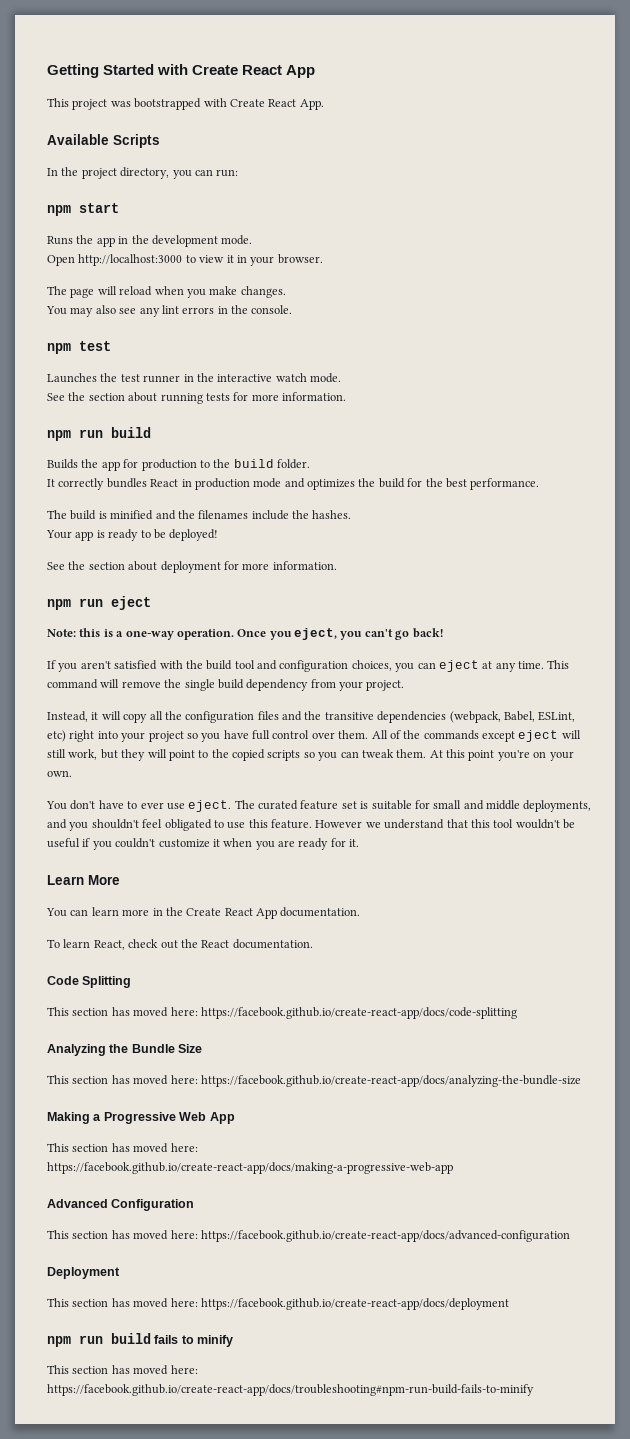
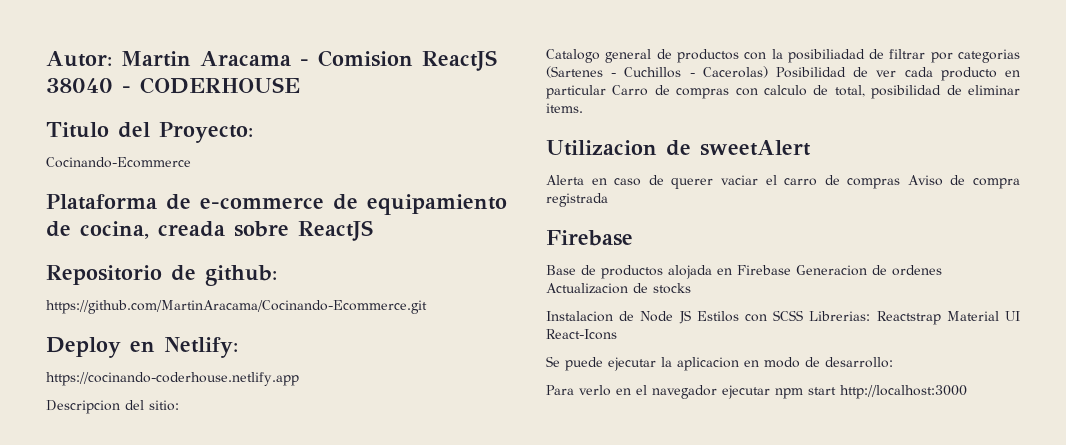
[47,64,316,78] [47,98,324,110] [47,134,160,148] [47,167,239,179] [47,203,119,216] [47,235,253,247] [47,254,323,266] [47,286,286,298] [46,305,293,317] [47,341,111,354] [47,373,341,383] [47,392,346,404] [47,427,151,441] [47,459,310,471] [47,478,540,490] [47,510,352,520] [46,529,219,541] [47,561,337,573] [47,596,151,610] [47,628,443,640] [47,660,570,672] [47,679,405,691] [47,711,576,723] [47,730,581,742] [47,749,574,761] [47,770,72,777] [46,800,592,812] [47,819,575,831] [47,838,360,850] [47,875,120,885] [46,907,361,919] [47,939,313,950] [47,976,132,988] [47,1007,517,1019] [47,1044,203,1056] [47,1075,581,1087] [47,1112,235,1124] [47,1143,198,1153] [47,1162,453,1174] [47,1199,195,1211] [47,1230,570,1242] [47,1267,120,1279] [47,1298,509,1310] [47,1333,234,1347] [47,1365,198,1375] [47,1384,534,1396] Getting Started with Create React App // This project was bootstrapped with Create React App. // Available Scripts // In the project directory, you can run: // npm start // Runs the app in the development mode. // Open http://localhost:3000 to view it in your browser. // The page will reload when you make changes. // You may also see any lint errors in the console. // npm test // Launches the test runner in the interactive watch mode. // See the section about running tests for more information. // npm run build // Builds the app for production to the build folder. // It correctly bundles React in production mode and optimizes the build for the best performance. // The build is minified and the filenames include the hashes. // Your app is ready to be deployed! // See the section about deployment for more information. // npm run eject // Note: this is a one-way operation. Once you eject, you can't go back! // If you aren't satisfied with the build tool and configuration choices, you can eject at any time. This command will remove the single build dependency from your project. // Instead, it will copy all the configuration files and the transitive dependencies (webpack, Babel, ESLint, etc) right into your project so you have full control over them. All of the commands except eject will still work, but they will point to the copied scripts so you can tweak them. At this point you're on your own. // You don't have to ever use eject. The curated feature set is suitable for small and middle deployments, and you shouldn't feel obligated to use this feature. However we understand that this tool wouldn't be useful if you couldn't customize it when you are ready for it. // Learn More // You can learn more in the Create React App documentation. // To learn React, check out the React documentation. // Code Splitting // This section has moved here: https://facebook.github.io/create-react-app/docs/code-splitting // Analyzing the Bundle Size // This section has moved here: https://facebook.github.io/create-react-app/docs/analyzing-the-bundle-size // Making a Progressive Web App // This section has moved here: https://facebook.github.io/create-react-app/docs/making-a-progressive-web-app // Advanced Configuration // This section has moved here: https://facebook.github.io/create-react-app/docs/advanced-configuration // Deployment // This section has moved here: https://facebook.github.io/create-react-app/docs/deployment // npm run build fails to minify // This section has moved here: https://facebook.github.io/create-react-app/docs/troubleshooting#npm-run-build-fails-to-minify -> [46,50,497,71] [46,77,300,94] [46,122,253,143] [46,157,191,168] [46,194,507,215] [46,220,373,241] [46,265,277,286] [46,300,427,314] [46,337,238,358] [46,372,299,386] [46,400,179,414] [546,49,1021,63] [546,66,1020,81] [546,85,1020,99] [546,103,583,113] [546,140,811,156] [546,175,1020,189] [546,193,608,207] [546,230,633,246] [546,265,942,279] [546,283,691,294] [546,310,1020,325] [546,329,617,340] [546,356,893,371] [546,385,967,399] Autor: Martin Aracama - Comision ReactJS 38040 - CODERHOUSE // Titulo del Proyecto: // Cocinando-Ecommerce // Plataforma de e-commerce de equipamiento de cocina, creada sobre ReactJS // Repositorio de github: // https://github.com/MartinAracama/Cocinando-Ecommerce.git // Deploy en Netlify: // https://cocinando-coderhouse.netlify.app // Descripcion del sitio: // Catalogo general de productos con la posibiliadad de filtrar por categorias (Sartenes - Cuchillos - Cacerolas) Posibilidad de ver cada producto en particular Carro de compras con calculo de total, posibilidad de eliminar items. // Utilizacion de sweetAlert // Alerta en caso de querer vaciar el carro de compras Aviso de compra registrada // Firebase // Base de productos alojada en Firebase Generacion de ordenes Actualizacion de stocks // Instalacion de Node JS Estilos con SCSS Librerias: Reactstrap Material UI React-Icons // Se puede ejecutar la aplicacion en modo de desarrollo: // Para verlo en el navegador ejecutar npm start http://localhost:3000

